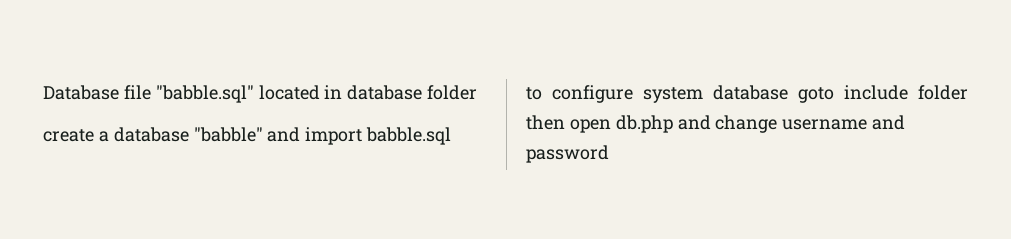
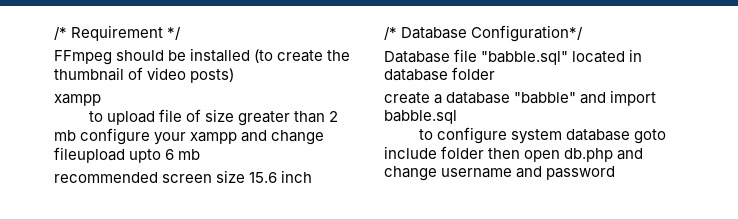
(43, 92) none -> [54,25,182,41] [54,48,351,65] [54,67,235,83] [54,94,101,106] [88,109,339,126] [54,128,325,145] [54,147,201,163] [54,170,313,183] [384,25,584,42] /* Requirement */ // FFmpeg should be installed (to create the thumbnail of video posts) // xampp // to upload file of size greater than 2 mb configure your xampp and change fileupload upto 6 mb // recommended screen size 15.6 inch // /* Database Configuration*/ //

